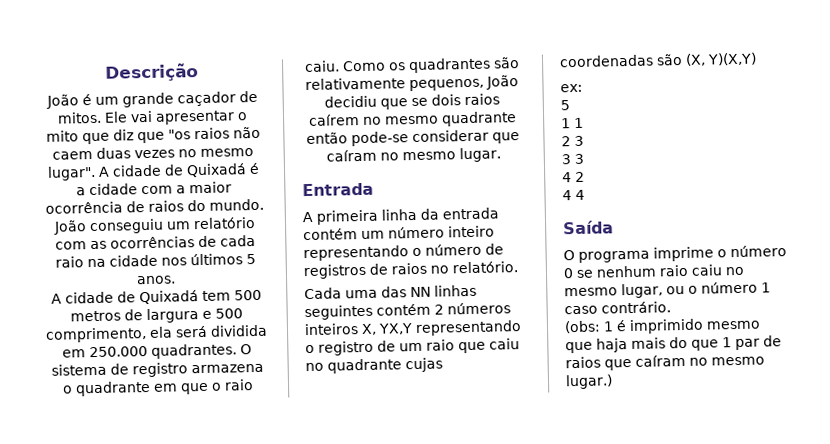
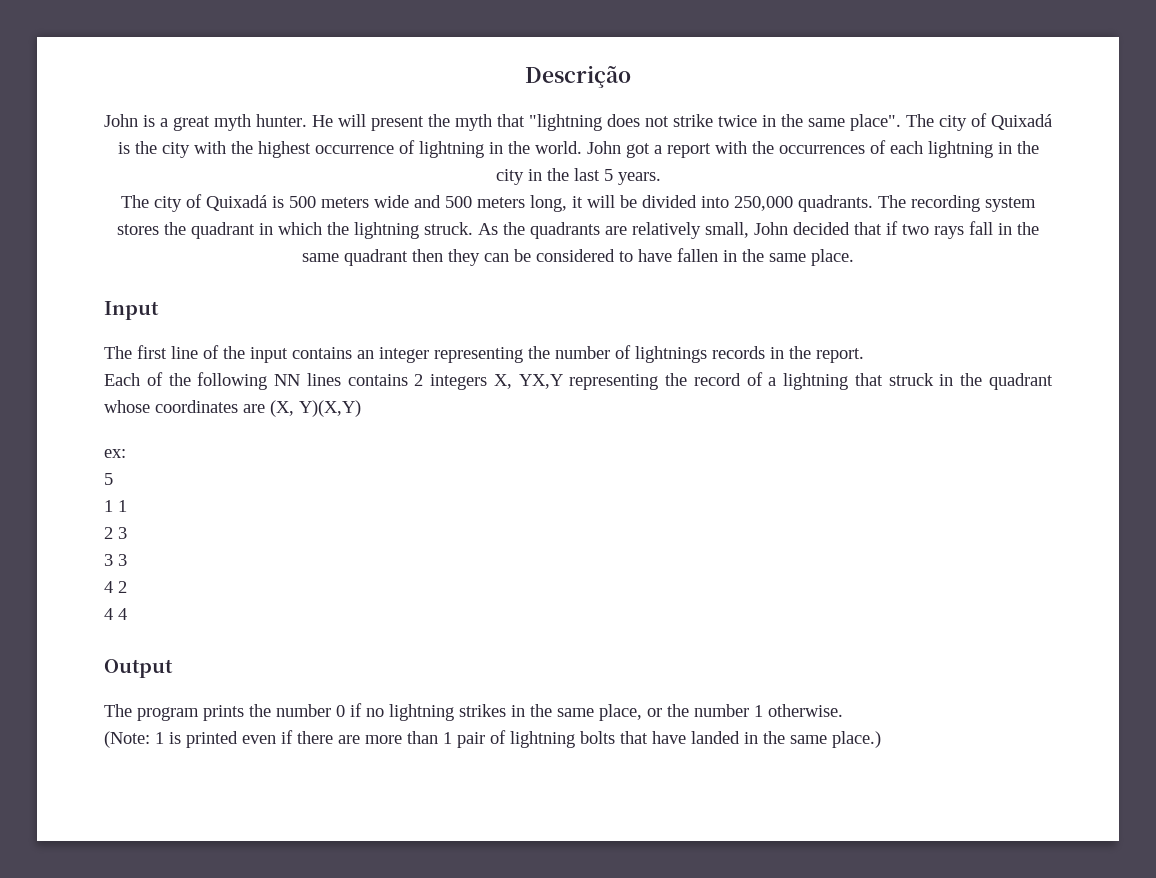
[45,90,258,109] [57,110,248,125] [45,126,261,145] [52,147,254,160] [47,162,260,181] [76,181,232,196] [44,198,264,214] [52,216,256,235] [54,234,256,250] [54,253,256,268] [135,275,176,285] [50,289,262,305] [69,308,243,324] [45,324,268,343] [62,343,252,359] [50,362,264,378] [61,379,254,397] [303,57,520,74] [305,75,519,92] [324,93,500,110] [308,111,517,127] [306,129,520,147] [325,147,501,163] [302,182,374,197] [302,207,499,225] [303,225,495,241] [303,243,504,262] [303,261,518,280] [304,284,477,300] [304,302,511,321] [304,320,522,336] [305,338,520,356] [305,357,443,374] [559,53,683,68] João é um grande caçador de mitos. Ele vai apresentar o mito que diz que "os raios não caem duas vezes no mesmo lugar". A cidade de Quixadá é a cidade com a maior ocorrência de raios do mundo. João conseguiu um relatório com as ocorrências de cada raio na cidade nos últimos 5 anos. // A cidade de Quixadá tem 500 metros de largura e 500 comprimento, ela será dividida em 250.000 quadrantes. O sistema de registro armazena o quadrante em que o raio caiu. Como os quadrantes são relativamente pequenos, João decidiu que se dois raios caírem no mesmo quadrante então pode-se considerar que caíram no mesmo lugar. // Entrada // A primeira linha da entrada contém um número inteiro representando o número de registros de raios no relatório. // Cada uma das NN linhas seguintes contém 2 números inteiros X, YX,Y representando o registro de um raio que caiu no quadrante cujas coordenadas são -> [104,113,1052,131] [117,140,1039,158] [495,168,661,185] [121,194,1036,212] [117,221,1039,239] [302,248,854,266] [104,301,159,320] [104,345,864,363] [104,372,1054,390] [104,400,265,413] John is a great myth hunter. He will present the myth that "lightning does not strike twice in the same place". The city of Quixadá is the city with the highest occurrence of lightning in the world. John got a report with the occurrences of each lightning in the city in the last 5 years. // The city of Quixadá is 500 meters wide and 500 meters long, it will be divided into 250,000 quadrants. The recording system stores the quadrant in which the lightning struck. As the quadrants are relatively small, John decided that if two rays fall in the same quadrant then they can be considered to have fallen in the same place. // Input // The first line of the input contains an integer representing the number of lightnings records in the report. // Each of the following NN lines contains 2 integers X, YX,Y representing the record of a lightning that struck in the quadrant whose coordinates are
[563,220,614,235] [563,245,787,263] [563,264,745,279] [564,281,771,299] [564,301,671,315] [564,318,761,335] [565,335,782,354] [565,354,765,371] [565,374,613,390] Saída // O programa imprime o número 0 se nenhum raio caiu no mesmo lugar, ou o número 1 caso contrário. // (obs: 1 é imprimido mesmo que haja mais do que 1 par de raios que caíram no mesmo lugar.) -> [104,659,173,678] [104,703,843,721] [104,730,881,748] Output // The program prints the number 0 if no lightning strikes in the same place, or the number 1 otherwise. // (Note: 1 is printed even if there are more than 1 pair of lightning bolts that have landed in the same place.)

